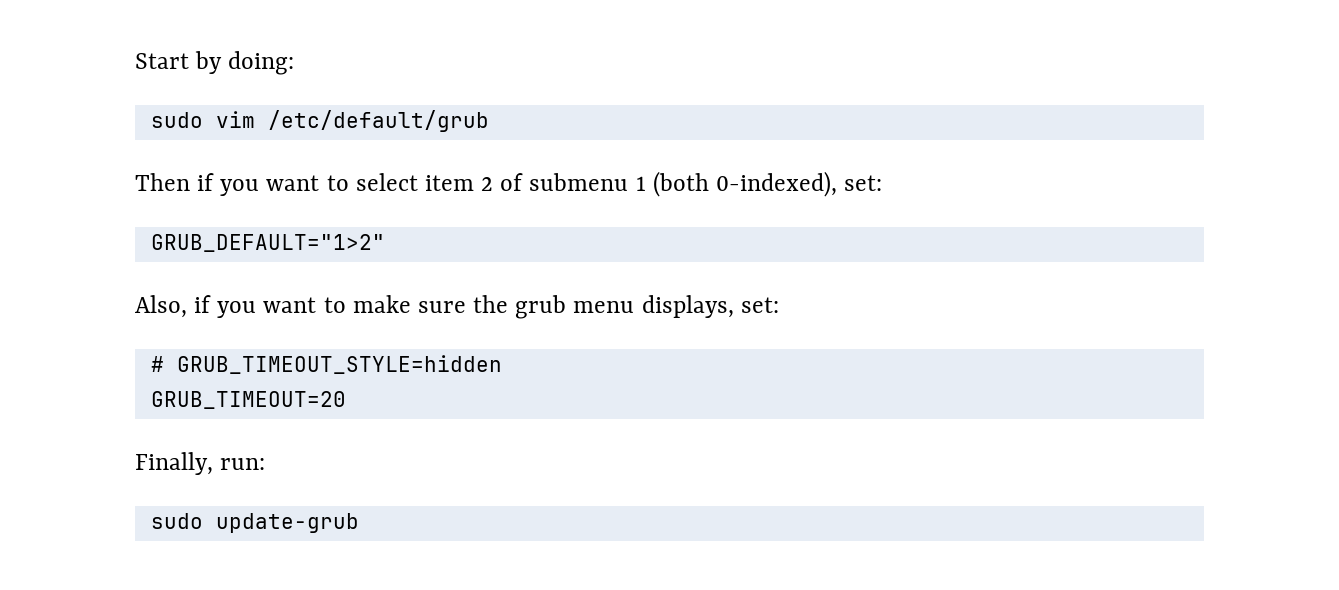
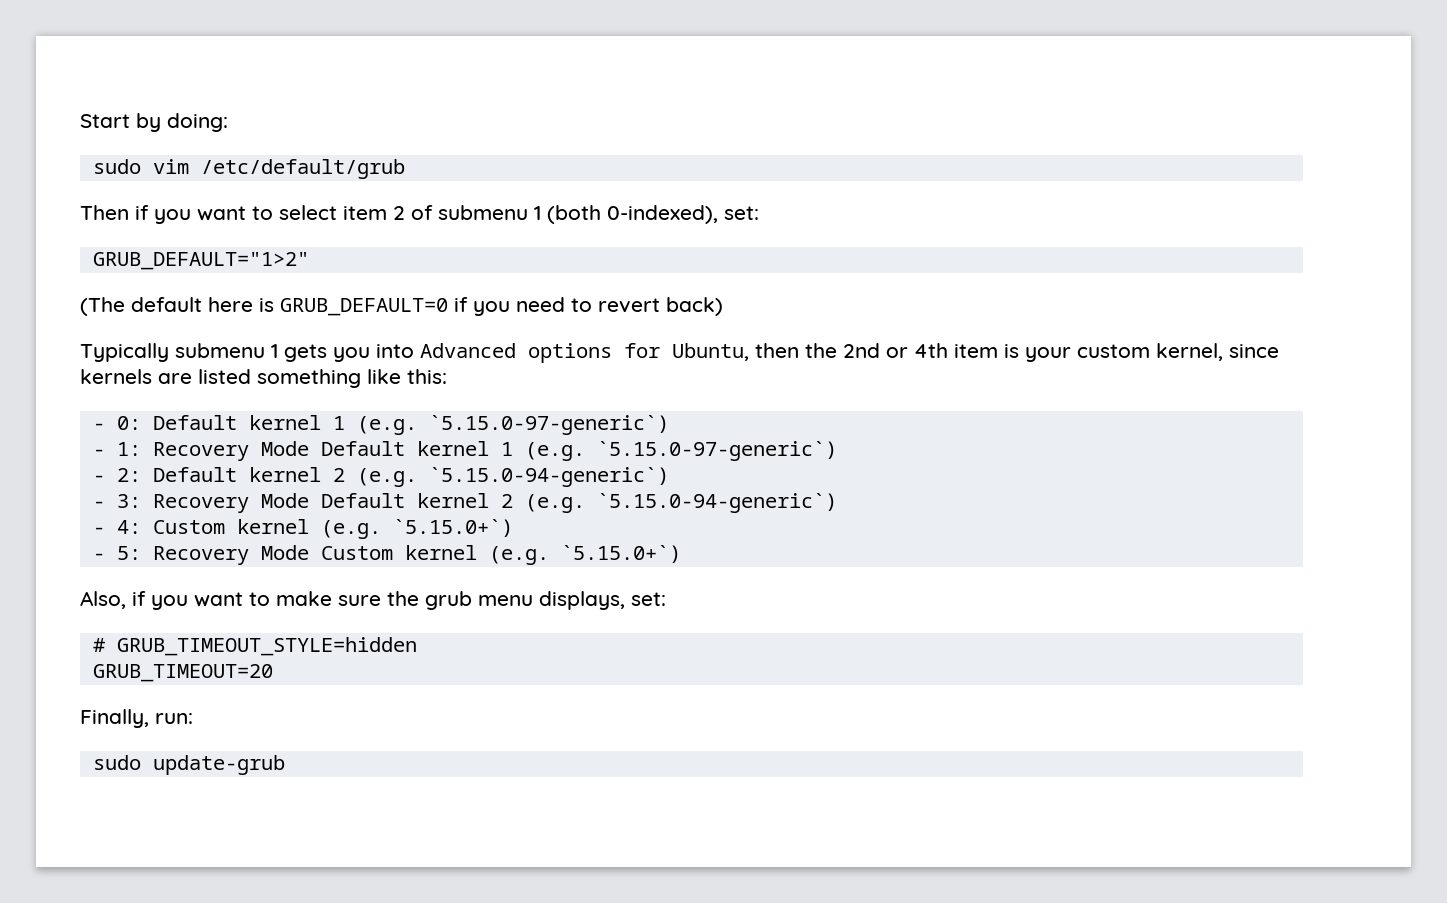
(385, 243) none -> [80,297,723,316] [80,343,1279,363] [80,369,447,388] [92,415,669,435] [92,441,837,461] [92,467,669,487] [92,493,837,513] [92,519,513,539] [92,545,681,565] // (The default here is GRUB_DEFAULT=0 if you need to revert back) // Typically submenu 1 gets you into Advanced options for Ubuntu, then the 2nd or 4th item is your custom kernel, since kernels are listed something like this: // - 0: Default kernel 1 (e.g. `5.15.0-97-generic`) // - 1: Recovery Mode Default kernel 1 (e.g. `5.15.0-97-generic`) // - 2: Default kernel 2 (e.g. `5.15.0-94-generic`) // - 3: Recovery Mode Default kernel 2 (e.g. `5.15.0-94-generic`) // - 4: Custom kernel (e.g. `5.15.0+`) // - 5: Recovery Mode Custom kernel (e.g. `5.15.0+`)

